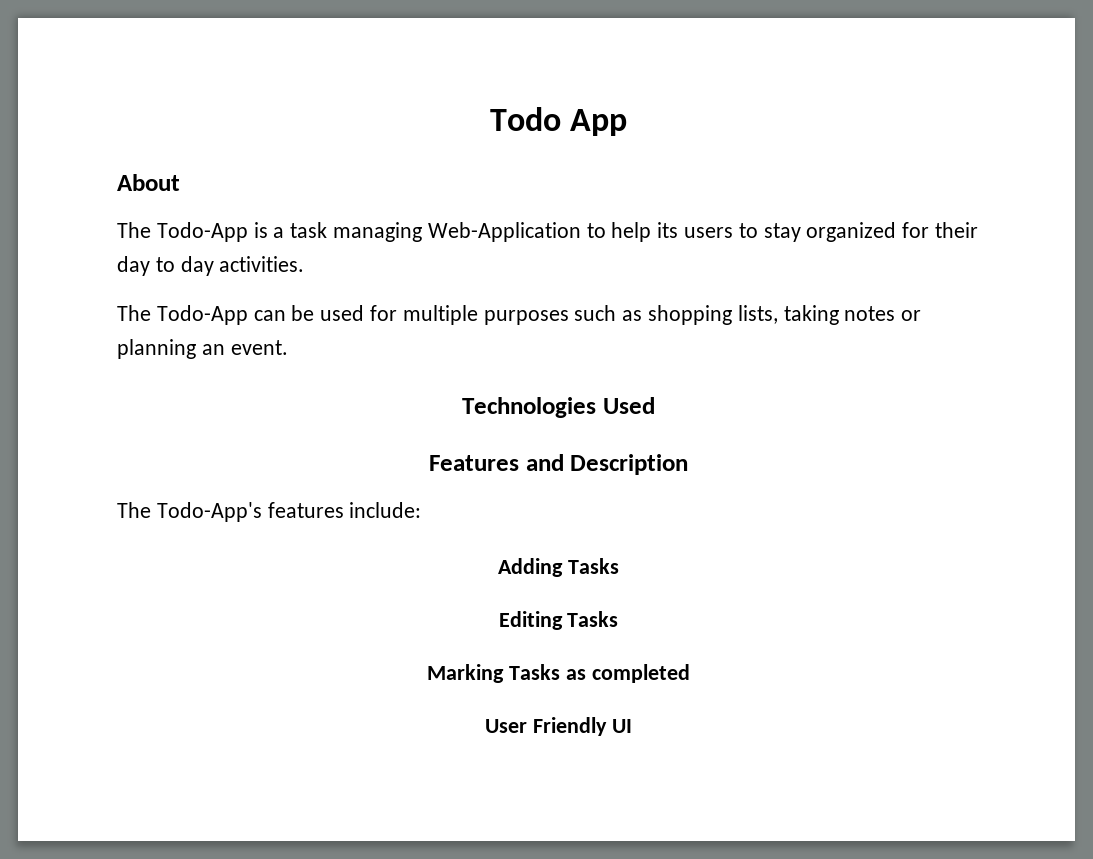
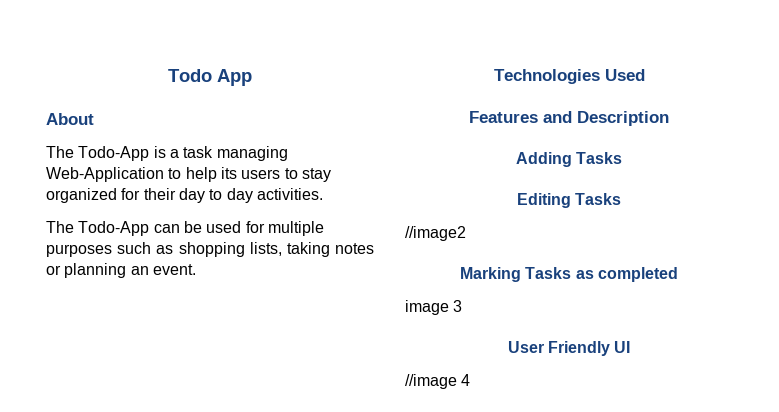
[117,502,422,522] // The Todo-App's features include: -> (669, 118) none
(619, 619) none -> [405,226,466,241] // //image2
(690, 673) none -> [405,300,463,315] // image 3
(632, 726) none -> [405,374,471,389] // //image 4

